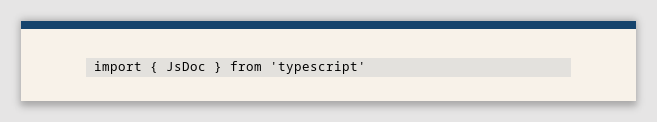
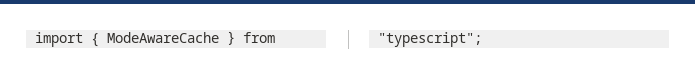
[165,62,206,71] JsDoc -> [107,32,220,43] ModeAwareCache
[269,61,366,74] 'typescript' -> [378,32,483,47] "typescript";

